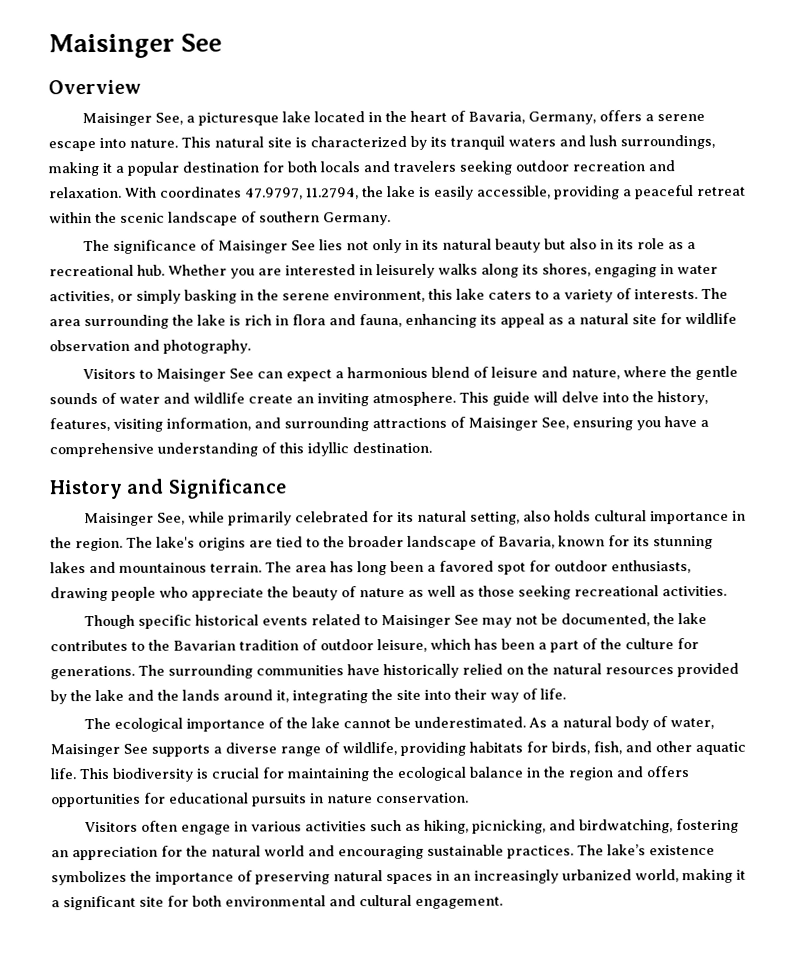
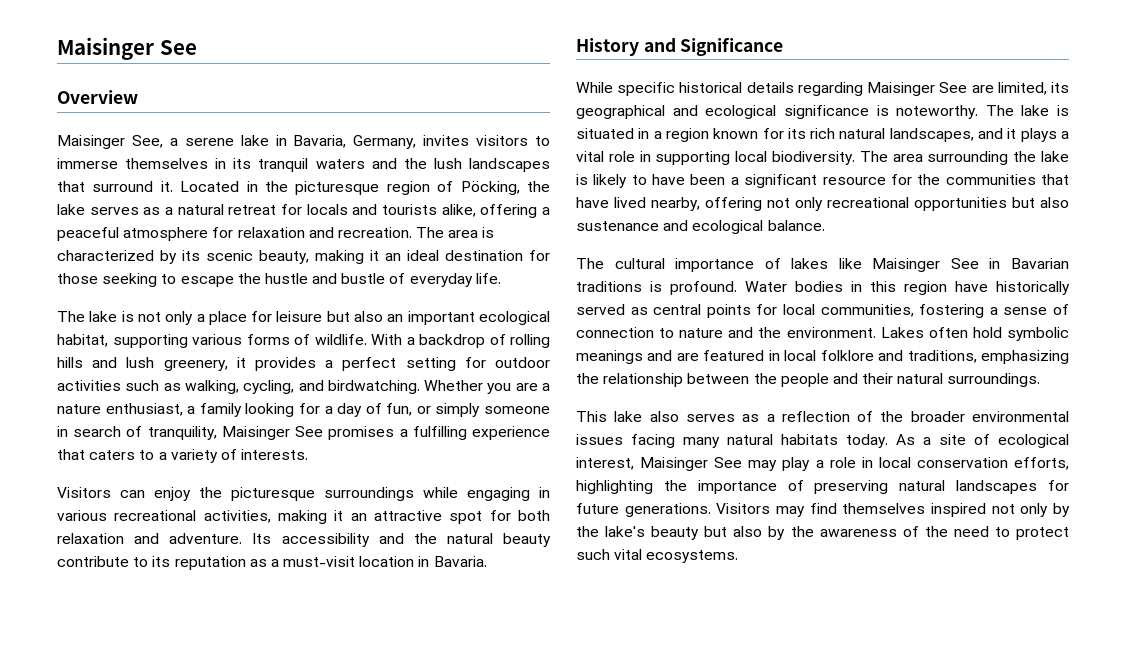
[198,110,706,126] [48,134,715,152] [48,160,675,177] [49,185,746,200] [49,211,391,226] [83,238,697,254] [49,263,718,279] [49,288,485,304] picturesque lake located in the heart of Bavaria, Germany, offers a serene escape into nature. This natural site is characterized by its tranquil waters and lush surroundings, making it a popular destination for both locals and travelers seeking outdoor recreation and relaxation. With coordinates 47.9797, 11.2794, the lake is easily accessible, providing a peaceful retreat within the scenic landscape of southern Germany. // The significance of Maisinger See lies not only in its natural beauty but also in its role as a recreational hub. Whether you are interested in leisurely walks along its shores, engaging in water activities, or simply basking in the serene environment, this lake -> [184,135,550,149] [57,158,550,172] [57,181,550,195] [57,204,550,218] [57,227,495,241] [57,250,550,264] [57,273,501,287] [57,311,550,325] [57,334,550,348] [57,357,550,371] [57,380,550,394] [57,403,550,417] [57,426,550,440] [57,449,85,460] serene lake in Bavaria, Germany, invites visitors to immerse themselves in its tranquil waters and the lush landscapes that surround it. Located in the picturesque region of Pöcking, the lake serves as a natural retreat for locals and tourists alike, offering a peaceful atmosphere for relaxation and recreation. The area is characterized by its scenic beauty, making it an ideal destination for those seeking to escape the hustle and bustle of everyday life. // The lake is not only a place for leisure but also an important ecological habitat, supporting various forms of wildlife. With a backdrop of rolling hills and lush greenery, it provides a perfect setting for outdoor activities such as walking, cycling, and birdwatching. Whether you are a nature enthusiast, a family looking for a day of fun, or simply someone in search of tranquility, Maisinger See promises a fulfilling experience that
(698, 294) none -> [57,487,550,501] [57,510,550,524] [57,533,551,547] [57,556,487,570] [576,37,784,56] [576,82,1069,96] [576,105,1069,119] [576,128,1069,142] [576,151,855,165] // Visitors can enjoy the picturesque surroundings while engaging in various recreational activities, making it an attractive spot for both relaxation and adventure. Its accessibility and the natural beauty contribute to its reputation as a must-visit location in Bavaria. // History and Significance // While specific historical details regarding Maisinger See are limited, its geographical and ecological significance is noteworthy. The lake is situated in a region known for its rich natural landscapes, and it plays a vital role in supporting local biodiversity.
[244,312,737,328] [49,339,251,354] [82,365,739,382] [49,390,708,407] [49,416,709,432] [49,441,432,458] [49,478,287,500] [84,510,747,527] [50,535,713,552] [50,560,691,576] [50,585,727,602] [84,612,708,630] [50,638,699,653] [50,662,739,680] [50,688,566,705] [84,716,715,732] [50,741,746,758] [50,766,689,782] [51,792,469,808] [84,818,740,835] [51,844,715,861] [51,870,127,886] rich in flora and fauna, enhancing its appeal as a natural site for wildlife observation and photography. // Visitors to Maisinger See can expect a harmonious blend of leisure and nature, where the gentle sounds of water and wildlife create an inviting atmosphere. This guide will delve into the history, features, visiting information, and surrounding attractions of Maisinger See, ensuring you have a comprehensive understanding of this idyllic destination. // History and Significance // Maisinger See, while primarily celebrated for its natural setting, also holds cultural importance in the region. The lake's origins are tied to the broader landscape of Bavaria, known for its stunning lakes and mountainous terrain. The area has long been a favored spot for outdoor enthusiasts, drawing people who appreciate the beauty of nature as well as those seeking recreational activities. // Though specific historical events related to Maisinger See may not be documented, the lake contributes to the Bavarian tradition of outdoor leisure, which has been a part of the culture for generations. The surrounding communities have historically relied on the natural resources provided by the lake and the lands around it, integrating the site into their way of life. // The ecological importance of the lake cannot be underestimated. As a natural body of water, Maisinger See supports a diverse range of wildlife, providing habitats for birds, fish, and other aquatic life. This biodiversity is crucial for maintaining the ecological balance in the region and offers opportunities for educational pursuits in nature conservation. // Visitors often engage in various activities such as hiking, picnicking, and birdwatching, fostering an appreciation for the natural world and encouraging sustainable practices. The lake’s existence symbolizes -> [593,174,1069,188] [576,197,1069,211] [576,220,825,234] [576,258,1069,272] [576,281,1070,295] [576,304,1069,318] [576,327,1069,341] [576,350,1069,364] [576,373,1041,387] [576,411,1069,422] [576,434,1069,448] [576,457,1069,471] [576,480,653,494] likely to have been a significant resource for the communities that have lived nearby, offering not only recreational opportunities but also sustenance and ecological balance. // The cultural importance of lakes like Maisinger See in Bavarian traditions is profound. Water bodies in this region have historically served as central points for local communities, fostering a sense of connection to nature and the environment. Lakes often hold symbolic meanings and are featured in local folklore and traditions, emphasizing the relationship between the people and their natural surroundings. // This lake also serves as a reflection of the broader environmental issues facing many natural habitats today. As a site of ecological interest, Maisinger See may play a role in local conservation efforts, highlighting
[386,868,746,885] [51,894,503,911] spaces in an increasingly urbanized world, making it a significant site for both environmental and cultural engagement. -> [956,480,1069,494] [576,503,1070,517] [576,526,1069,540] [576,549,739,563] landscapes for future generations. Visitors may find themselves inspired not only by the lake's beauty but also by the awareness of the need to protect such vital ecosystems.

